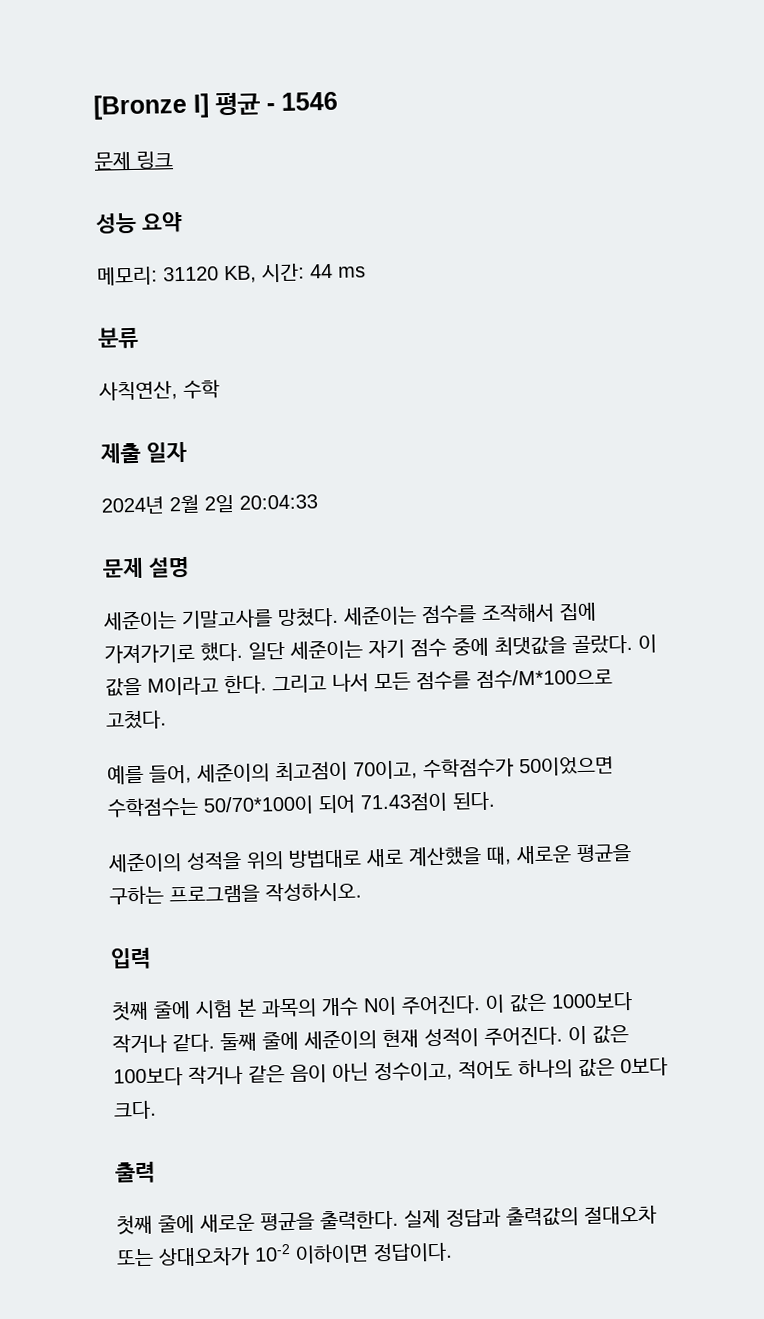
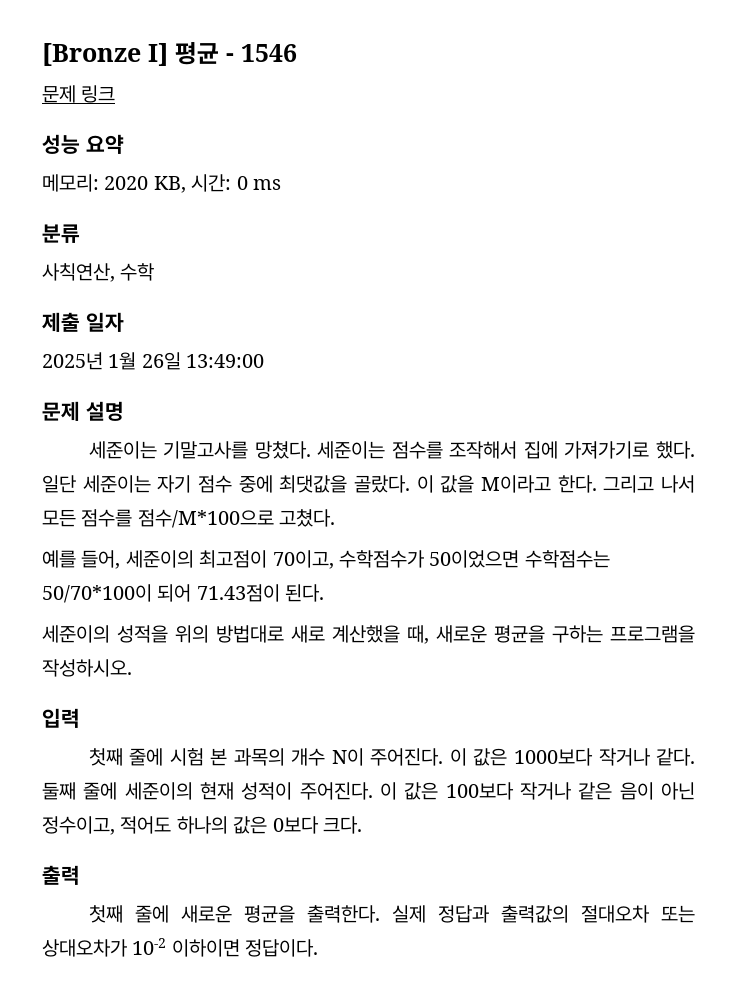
[163,266,219,282] 31120 -> [104,176,149,190] 2020
[309,263,333,279] 44 -> [236,176,248,190] 0
[101,494,318,515] 2024년 2월 2일 20:04:33 -> [42,352,265,370] 2025년 1월 26일 13:49:00

